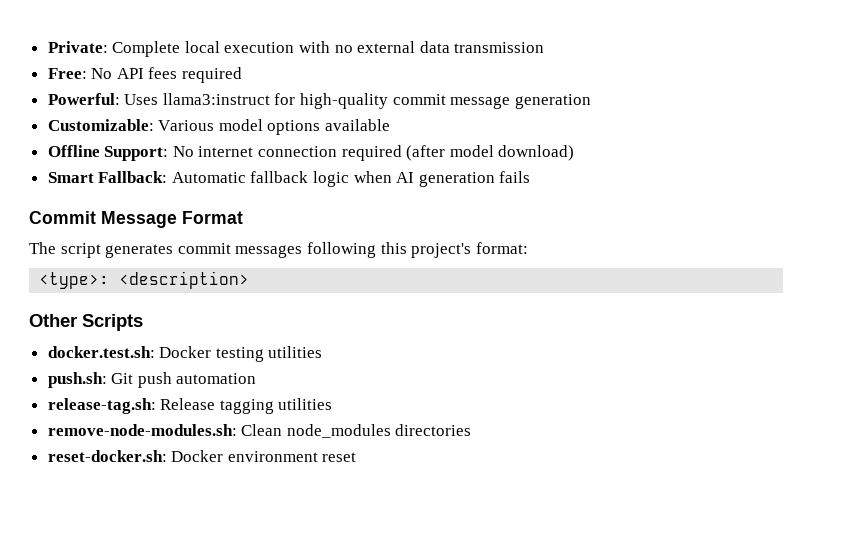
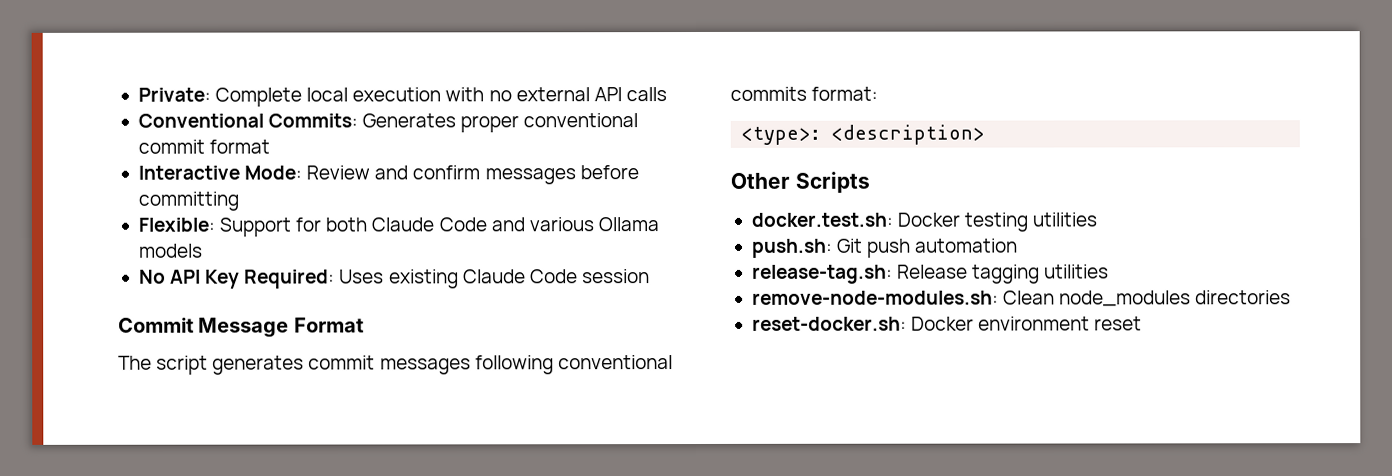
[419,41,545,53] [47,67,243,83] [47,93,591,109] [47,119,391,135] [47,145,575,161] [47,171,531,187] data transmission // Free: No API fees required // Powerful: Uses llama3:instruct for high-quality commit message generation // Customizable: Various model options available // Offline Support: No internet connection required (after model download) // Smart Fallback: Automatic fallback logic when AI generation fails -> [593,87,667,102] [137,113,639,133] [137,139,271,154] [137,165,639,185] [137,191,239,211] [137,217,659,237] [138,243,203,258] [138,269,650,289] API calls // Conventional Commits: Generates proper conventional commit format // Interactive Mode: Review and confirm messages before committing // Flexible: Support for both Claude Code and various Ollama models // No API Key Required: Uses existing Claude Code session
[380,242,472,258] this project's -> [557,355,673,370] [730,86,807,101] conventional commits

